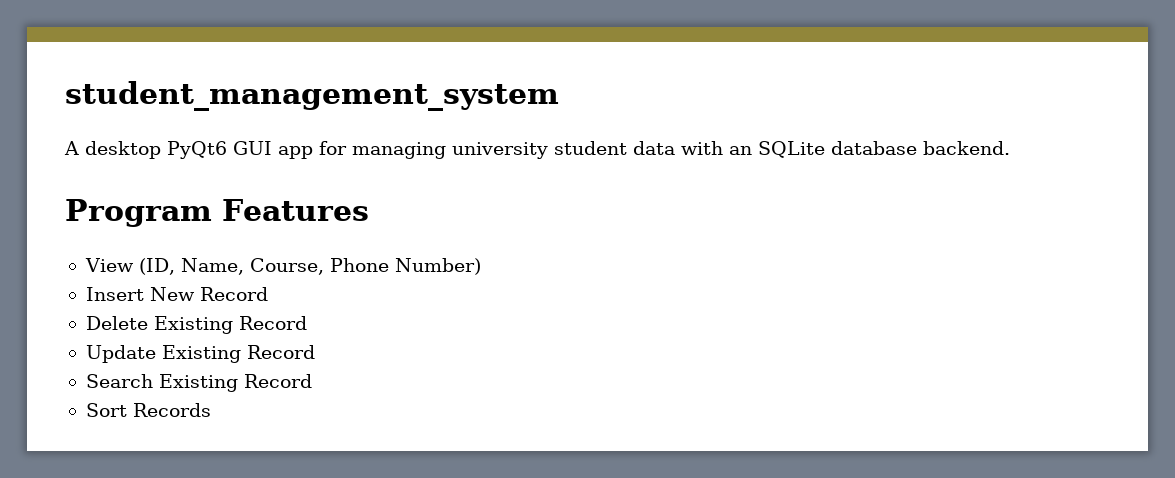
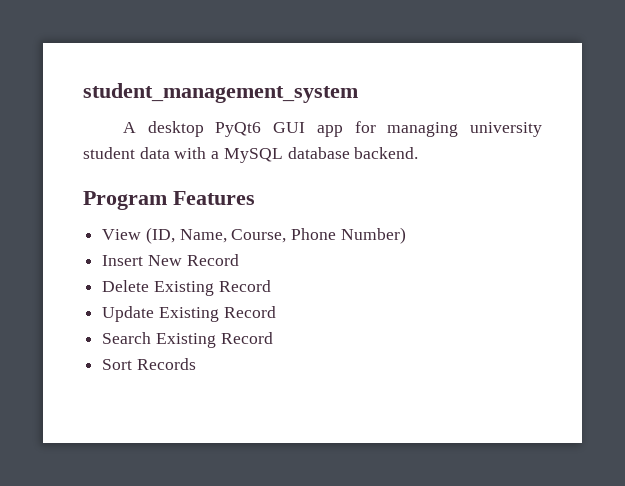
[729,141,825,158] an SQLite -> [211,148,283,163] a MySQL

